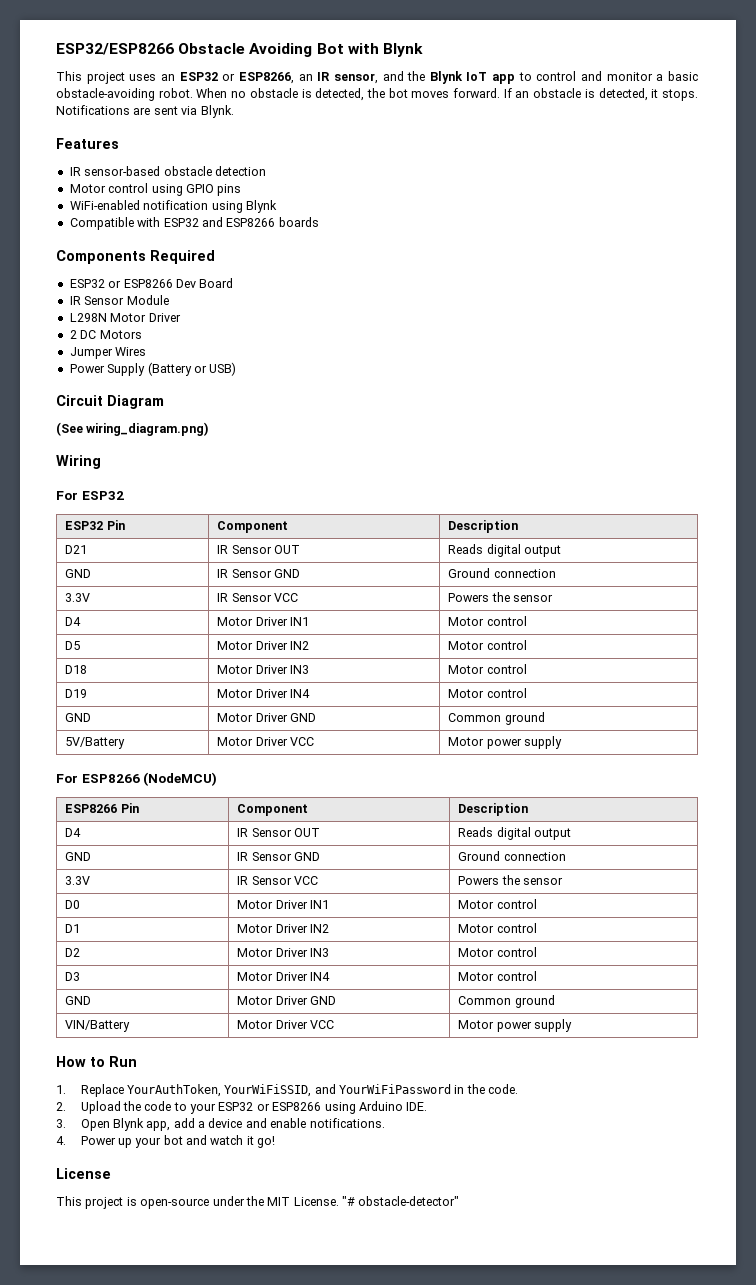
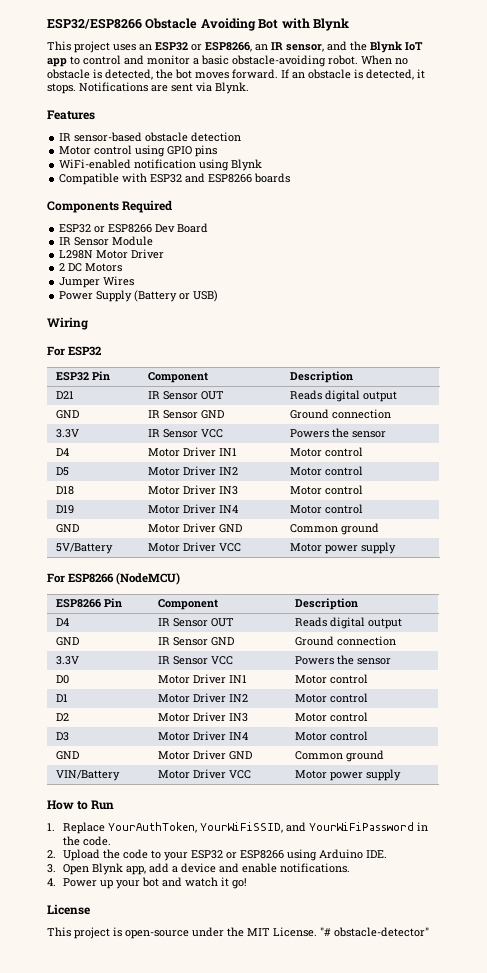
[56,395,164,409] [56,422,209,436] // Circuit Diagram // (See wiring_diagram.png) -> (219, 296) none

